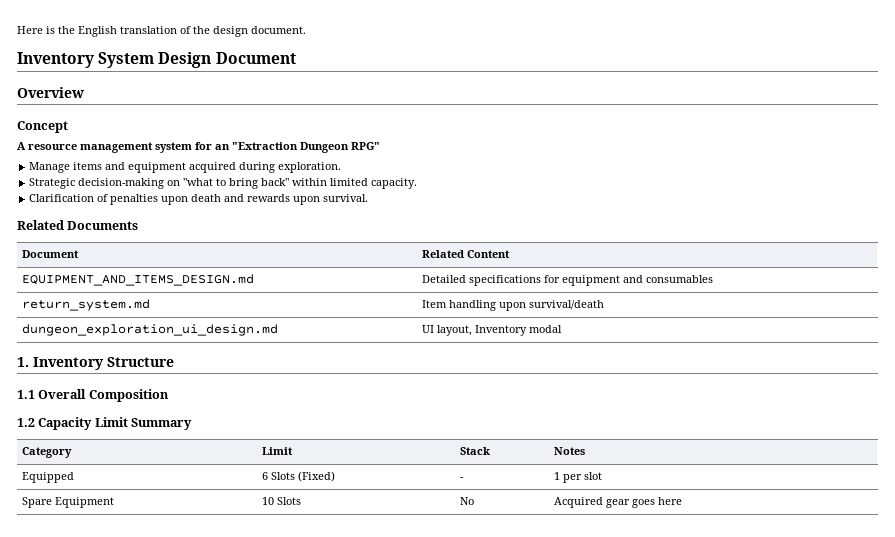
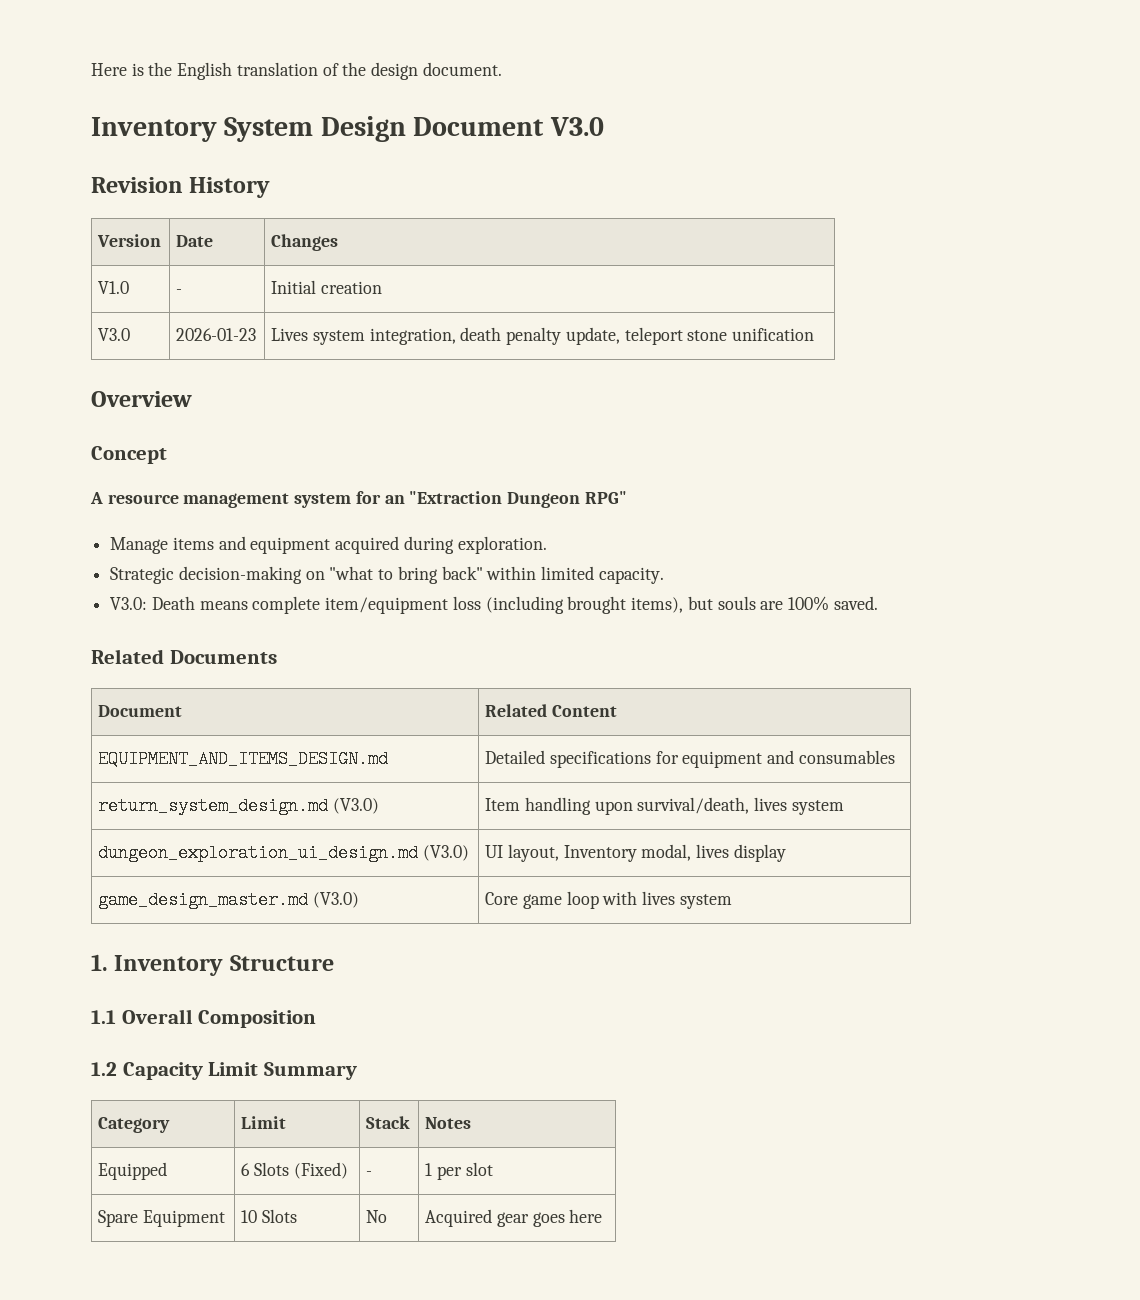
(296, 58) none -> [549,117,604,136] [91,177,271,198] [97,234,162,247] [176,235,214,247] [271,234,339,251] [98,281,130,294] [176,289,183,294] [271,280,382,294] [98,328,131,341] [176,328,257,341] [271,327,814,345] V3.0 // Revision History // Version | Date | Changes // V1.0 | - | Initial creation // V3.0 | 2026-01-23 | Lives system integration, death penalty update, teleport stone unification
[29,194,369,205] Clarification of penalties upon death and rewards upon survival. -> [110,596,878,614] V3.0: Death means complete item/equipment loss (including brought items), but souls are 100% saved.
[21,299,150,311] return_system.md -> [98,797,379,815] return_system_design.md (V3.0)
[528,300,604,310] survival/death -> [637,797,844,815] survival/death, lives system
(278, 330) none -> [422,845,469,861] (V3.0)
[528,325,562,333] modal -> [641,844,786,862] [98,891,359,909] [485,891,732,909] modal, lives display // game_design_master.md (V3.0) | Core game loop with lives system

